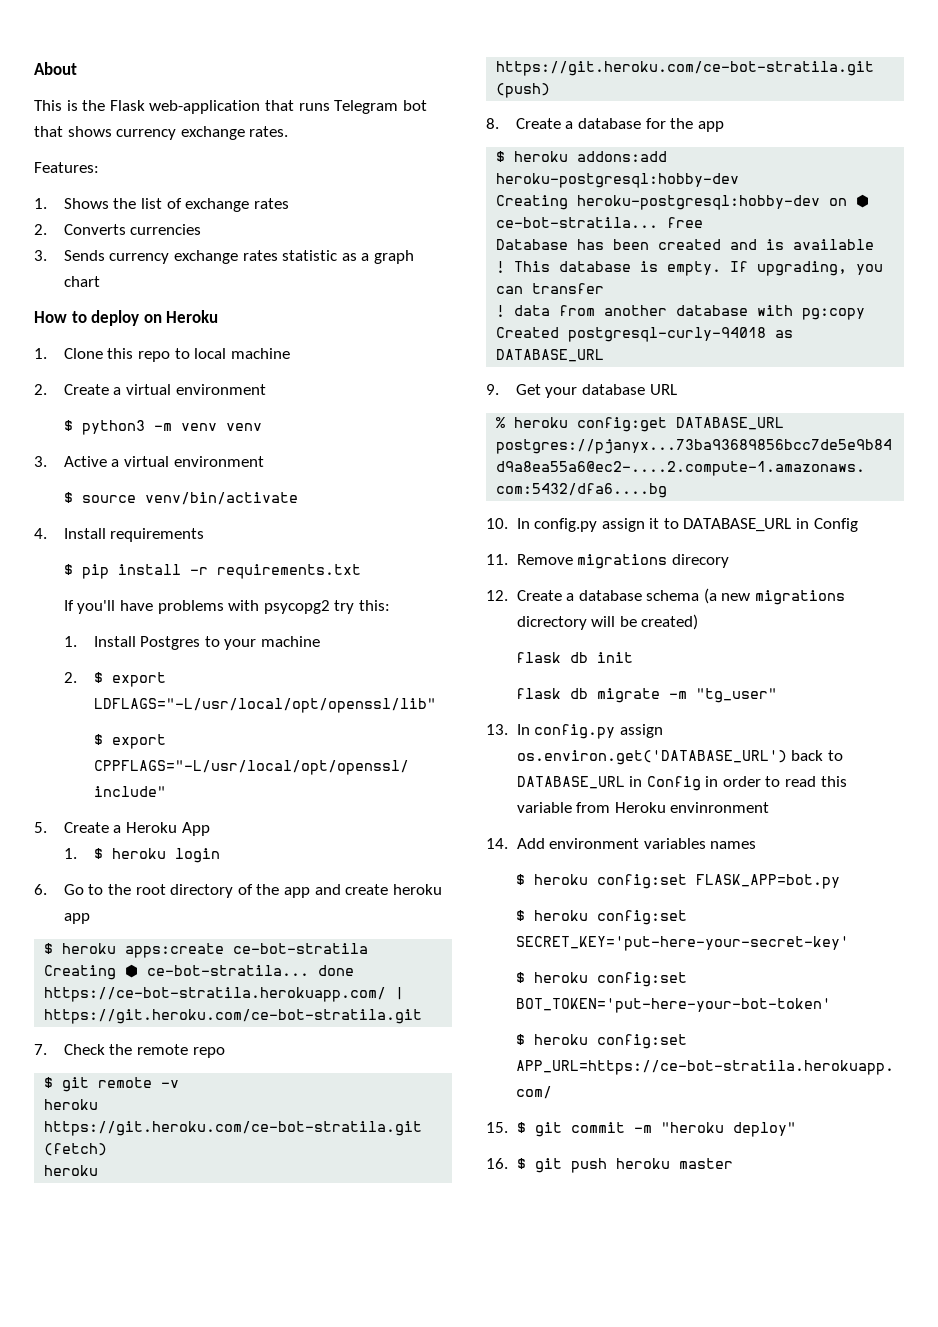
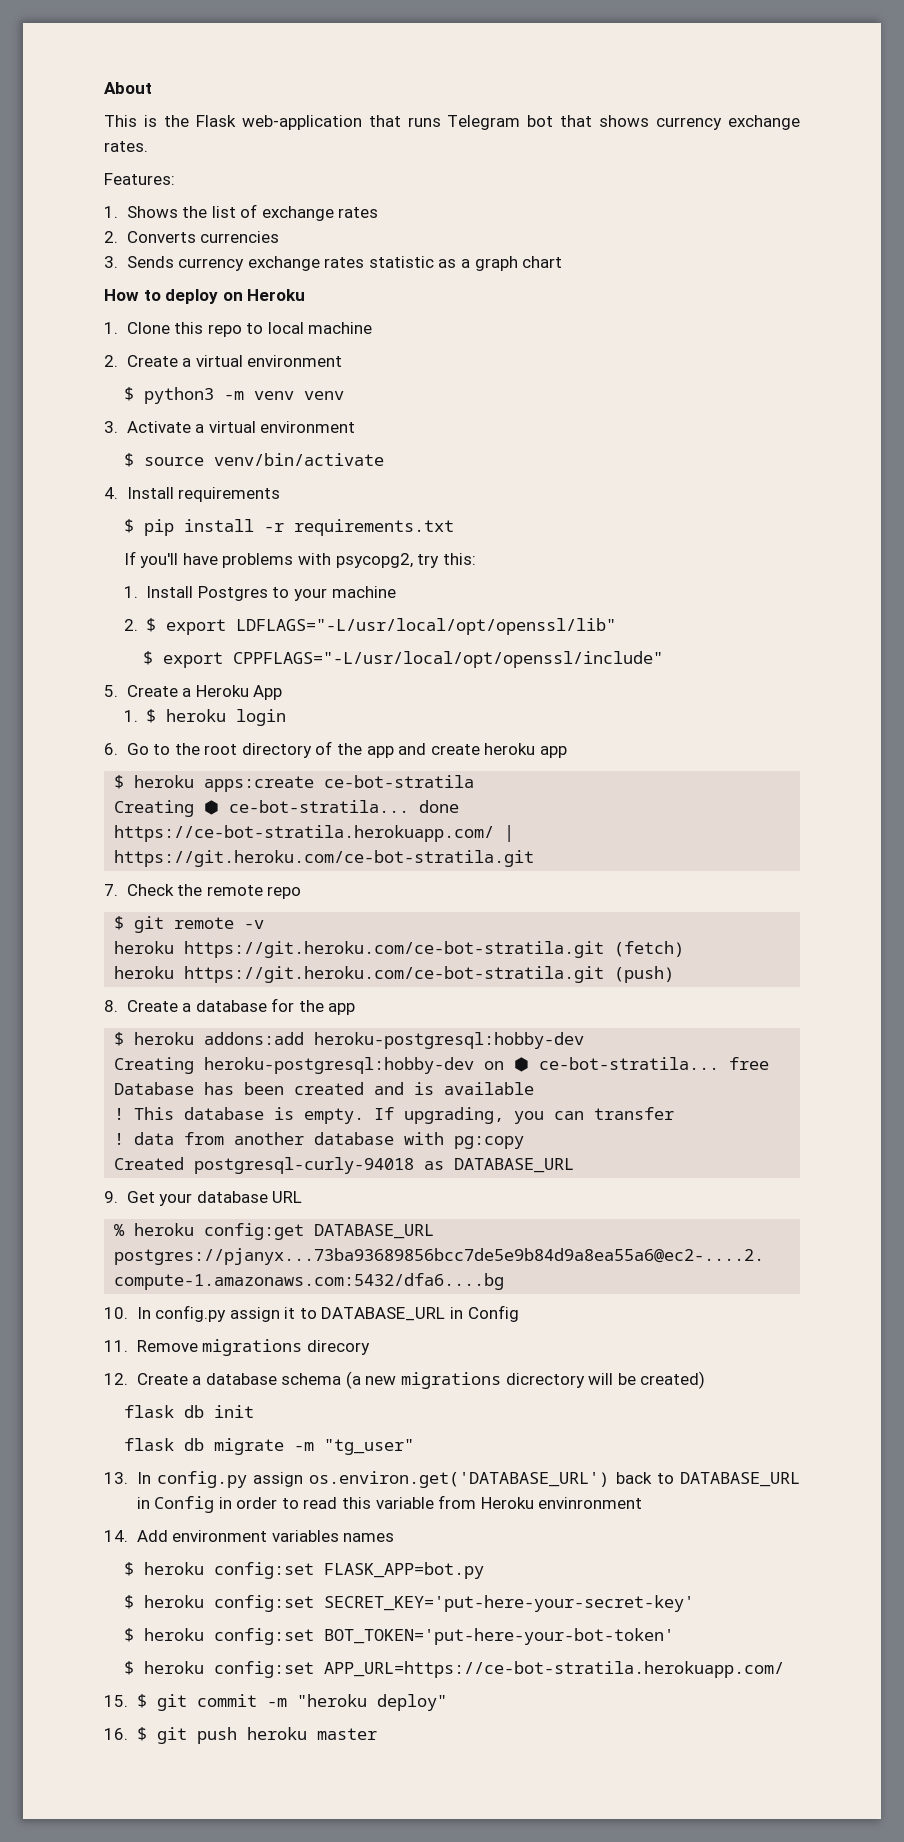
[63,456,107,467] Active -> [126,421,191,433] Activate
[263,600,330,614] psycopg2 -> [335,553,413,568] psycopg2,

